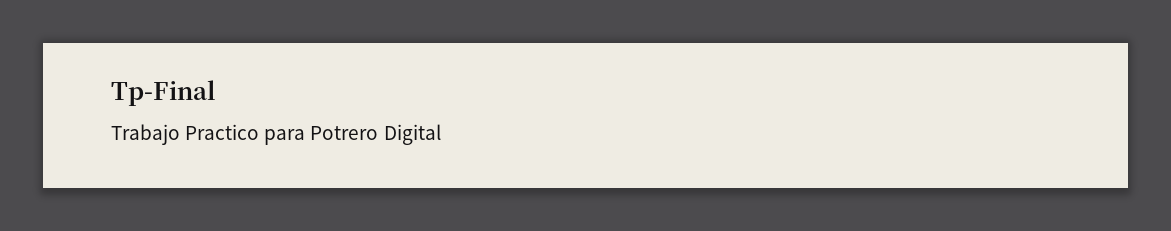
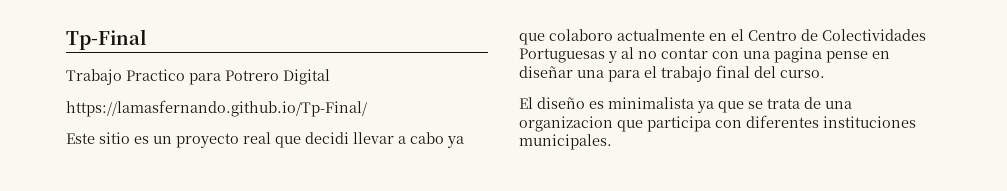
(441, 134) none -> [66,100,367,117] [66,132,464,148] [519,29,926,45] [519,47,890,63] [519,65,825,82] [519,97,852,113] [519,115,916,132] [519,134,612,150] // https://lamasfernando.github.io/Tp-Final/ // Este sitio es un proyecto real que decidi llevar a cabo ya que colaboro actualmente en el Centro de Colectividades Portuguesas y al no contar con una pagina pense en diseñar una para el trabajo final del curso. // El diseño es minimalista ya que se trata de una organizacion que participa con diferentes instituciones municipales.

